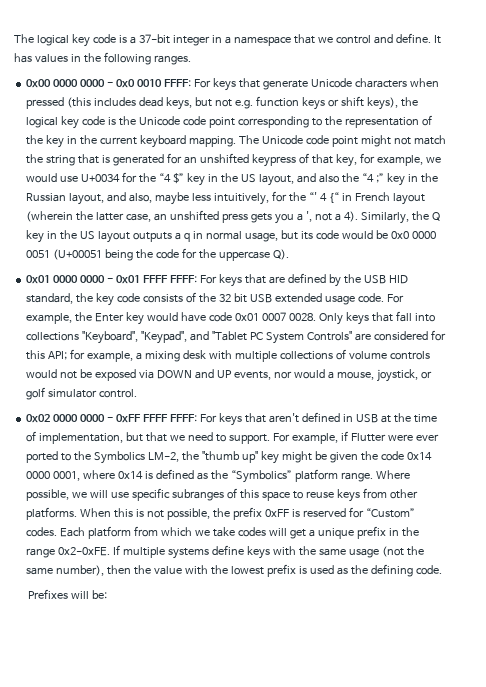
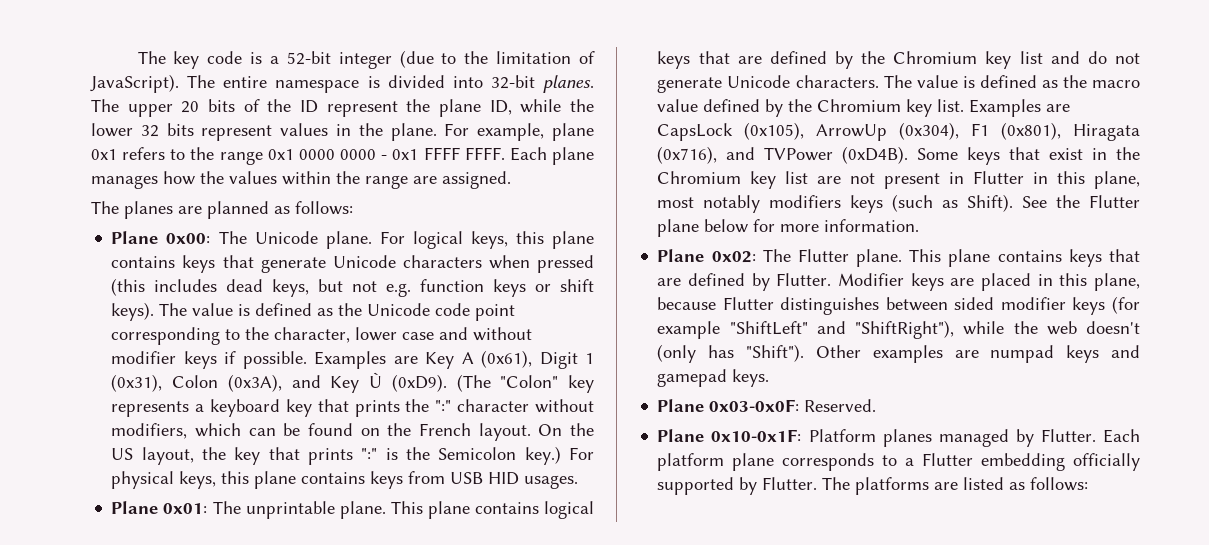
[14,34,69,46] The logical -> [137,51,166,64] The
[138,33,441,46] [14,52,191,65] [26,79,211,88] 37-bit integer in a namespace that we control and define. It has values in the following ranges. // 0x00 0000 0000 - 0x0 0010 FFFF: For -> [286,50,595,69] [90,74,594,93] [91,99,594,117] [91,123,594,141] [91,147,594,165] [91,171,511,189] [91,201,353,219] [111,231,594,249] [111,256,176,268] 52-bit integer (due to the limitation of JavaScript). The entire namespace is divided into 32-bit planes. The upper 20 bits of the ID represent the plane ID, while the lower 32 bits represent values in the plane. For example, plane 0x1 refers to the range 0x1 0000 0000 - 0x1 FFFF FFFF. Each plane manages how the values within the range are assigned. // The planes are planned as follows: // Plane 0x00: The Unicode plane. For logical keys, this plane contains
[366,97,418,110] [26,116,117,129] keys), the logical key code is -> [111,302,334,321] keys). The value is defined as
[344,115,432,128] [26,135,446,148] [26,153,441,167] [26,172,438,186] [26,191,425,205] [26,210,440,224] [26,230,436,243] [26,248,289,261] [26,275,217,284] representation of the key in the current keyboard mapping. The Unicode code point might not match the string that is generated for an unshifted keypress of that key, for example, we would use U+0034 for the “4 $” key in the US layout, and also the “4 ;” key in the Russian layout, and also, maybe less intuitively, for the “' 4 {“ in French layout (wherein the latter case, an unshifted press gets you a ', not a 4). Similarly, the Q key in the US layout outputs a q in normal usage, but its code would be 0x0 0000 0051 (U+00051 being the code for the uppercase Q). // 0x01 0000 0000 - 0x01 FFFF FFFF: For -> [274,327,533,343] [111,350,594,369] [111,372,594,393] [111,399,595,417] [111,423,595,441] [111,446,594,465] [111,471,579,489] [111,501,594,519] character, lower case and without modifier keys if possible. Examples are Key A (0x61), Digit 1 (0x31), Colon (0x3A), and Key Ù (0xD9). (The "Colon" key represents a keyboard key that prints the ":" character without modifiers, which can be found on the French layout. On the US layout, the key that prints ":" is the Semicolon key.) For physical keys, this plane contains keys from USB HID usages. // Plane 0x01: The unprintable plane. This plane contains logical
[363,275,408,284] [26,292,404,306] [26,311,435,325] [26,330,446,344] [26,349,430,362] [26,369,432,382] [26,387,138,400] [26,412,437,426] [26,431,439,444] [26,451,432,464] [26,469,410,483] [26,488,418,502] [26,507,415,520] [26,526,419,539] [26,545,424,559] [26,564,442,577] [27,589,107,599] USB HID standard, the key code consists of the 32 bit USB extended usage code. For example, the Enter key would have code 0x01 0007 0028. Only keys that fall into collections "Keyboard", "Keypad", and "Tablet PC System Controls" are considered for this API; for example, a mixing desk with multiple collections of volume controls would not be exposed via DOWN and UP events, nor would a mouse, joystick, or golf simulator control. // 0x02 0000 0000 - 0xFF FFFF FFFF: For keys that aren't defined in USB at the time of implementation, but that we need to support. For example, if Flutter were ever ported to the Symbolics LM-2, the "thumb up" key might be given the code 0x14 0000 0001, where 0x14 is defined as the “Symbolics” platform range. Where possible, we will use specific subranges of this space to reuse keys from other platforms. When this is not possible, the prefix 0xFF is reserved for “Custom” codes. Each platform from which we take codes will get a unique prefix in the range 0x2-0xFE. If multiple systems define keys with the same usage (not the same number), then the value with the lowest prefix is used as the defining code. // Prefixes will be: -> [893,51,1140,69] [657,75,1140,93] [657,99,1071,117] [657,122,1140,141] [657,146,1140,165] [657,171,1140,189] [657,194,1140,213] [657,219,920,237] [657,249,1140,267] [657,273,1140,291] [657,296,1140,315] [657,320,1140,339] [657,344,1140,363] [657,369,770,387] [657,399,877,412] [657,429,1140,447] [657,453,1140,471] [657,477,1089,495] Chromium key list and do not generate Unicode characters. The value is defined as the macro value defined by the Chromium key list. Examples are CapsLock (0x105), ArrowUp (0x304), F1 (0x801), Hiragata (0x716), and TVPower (0xD4B). Some keys that exist in the Chromium key list are not present in Flutter in this plane, most notably modifiers keys (such as Shift). See the Flutter plane below for more information. // Plane 0x02: The Flutter plane. This plane contains keys that are defined by Flutter. Modifier keys are placed in this plane, because Flutter distinguishes between sided modifier keys (for example "ShiftLeft" and "ShiftRight"), while the web doesn't (only has "Shift"). Other examples are numpad keys and gamepad keys. // Plane 0x03-0x0F: Reserved. // Plane 0x10-0x1F: Platform planes managed by Flutter. Each platform plane corresponds to a Flutter embedding officially supported by Flutter. The platforms are listed as follows:

